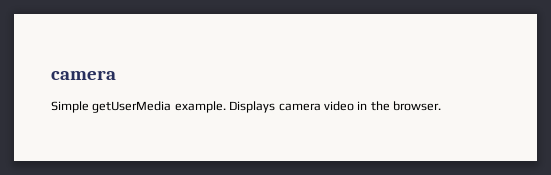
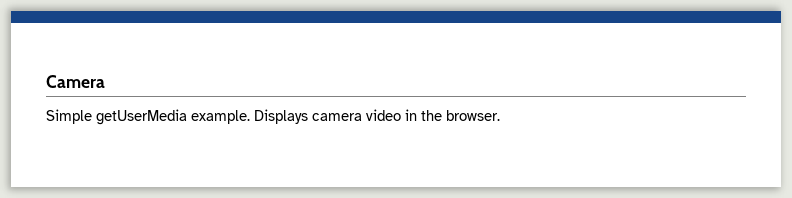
[51,70,116,80] camera -> [46,75,105,88] Camera

